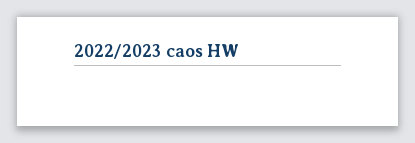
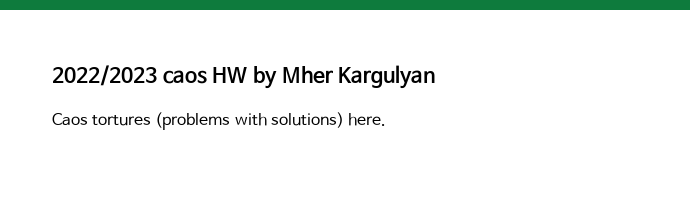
(240, 50) none -> [253,65,436,89] [52,112,386,130] by Mher Kargulyan // Caos tortures (problems with solutions) here.

